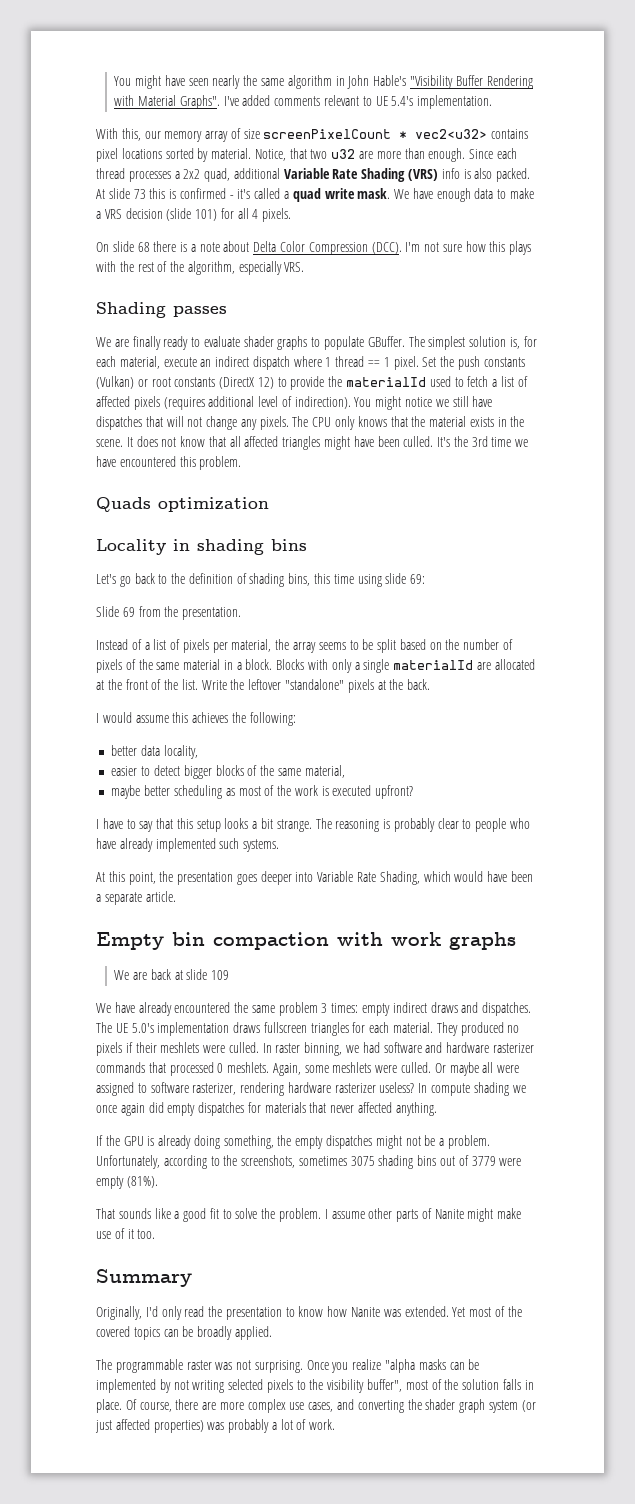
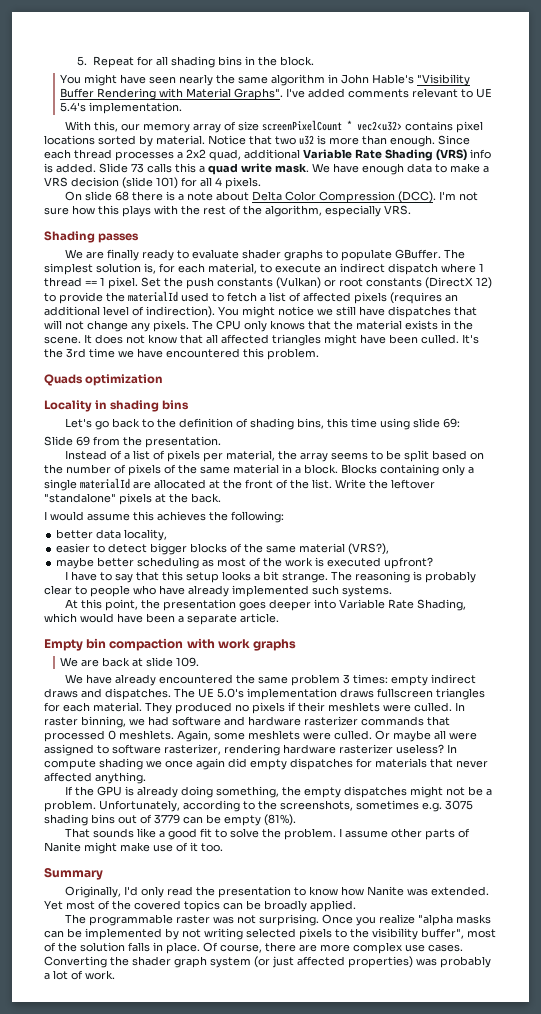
(114, 81) none -> [76,56,314,68] 5. Repeat for all shading bins in the block. //
[254,149,286,161] Notice, -> [208,135,246,145] Notice
[359,151,374,159] are -> [317,135,326,145] is
[474,168,531,182] [96,188,281,199] also packed. At slide 73 this is confirmed - it's called -> [56,163,196,173] added. Slide 73 calls this
(160, 362) none -> [260,264,272,273] to
(205, 403) none -> [445,294,458,302] an
[308,659,329,670] with -> [380,464,439,476] containing
[304,765,345,778] material, -> [299,543,390,555] material (VRS?),
[211,970,230,980] 109 -> [176,657,200,667] 109.
(347, 1161) none -> [422,802,442,812] e.g.
[499,1158,522,1166] were -> [183,814,221,824] can be
[308,1399,404,1413] cases, and converting -> [428,944,463,952] [44,956,107,968] cases. Converting

